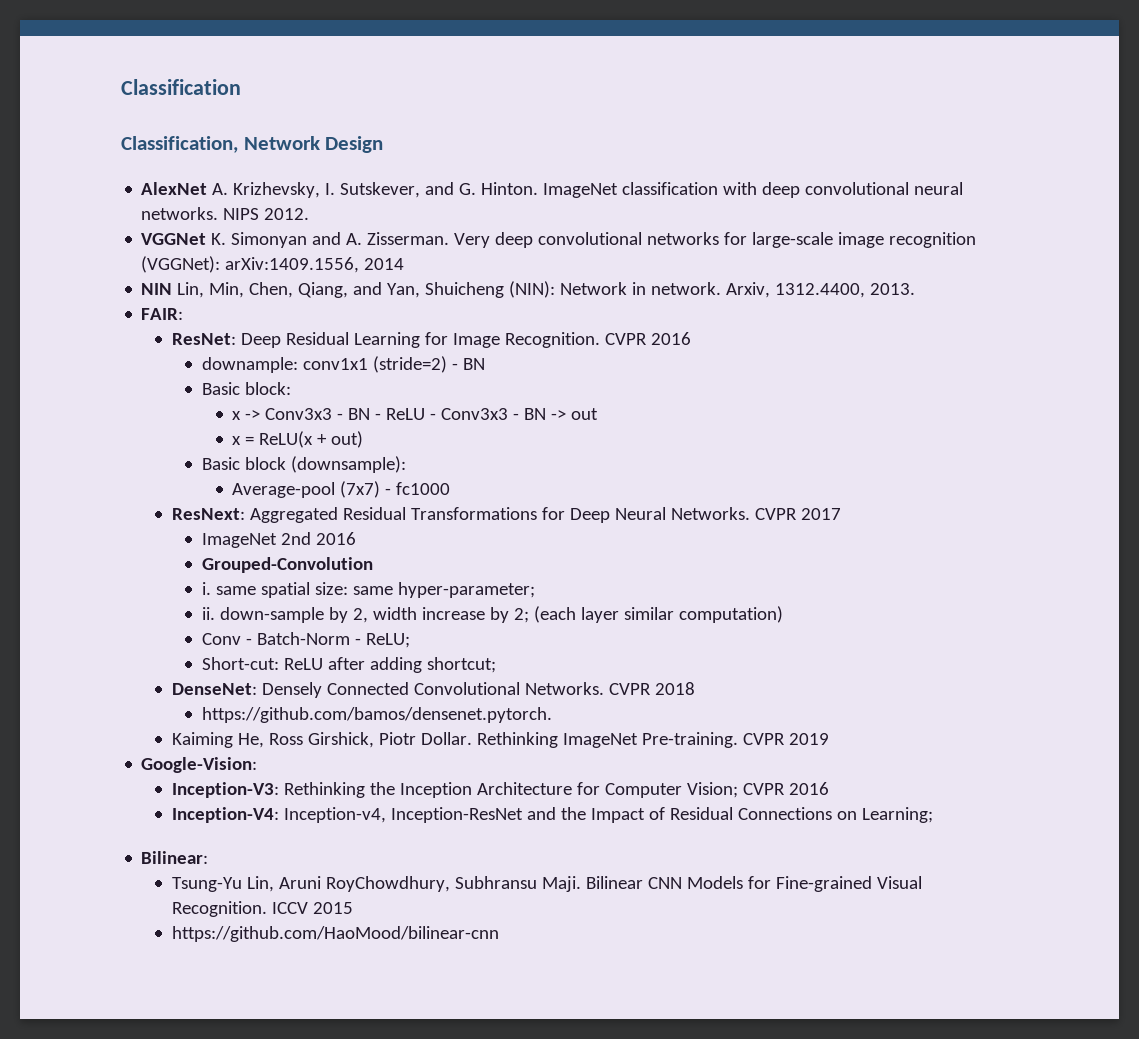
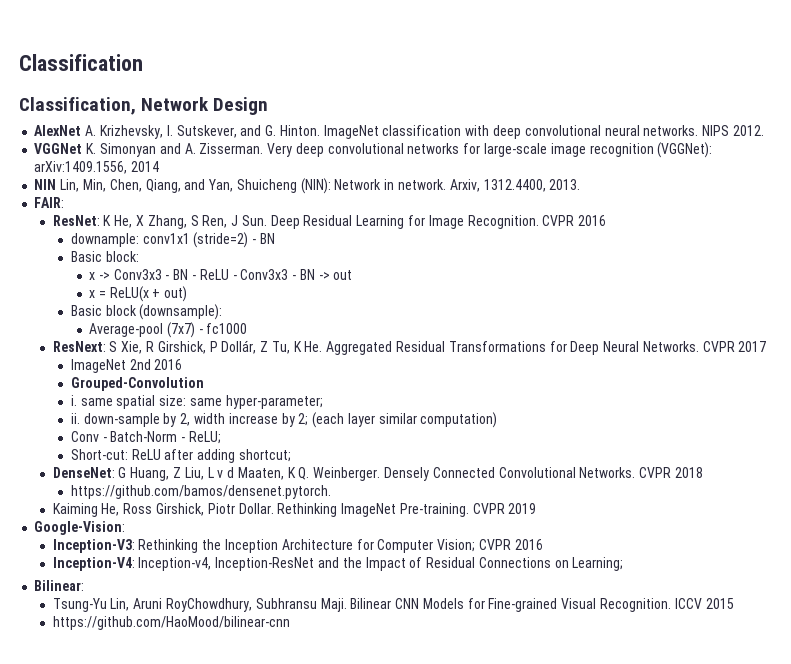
(236, 339) none -> [103,215,267,229] K He, X Zhang, S Ren, J Sun.
(245, 514) none -> [109,340,323,354] S Xie, R Girshick, P Dollár, Z Tu, K He.
(257, 689) none -> [118,467,381,481] G Huang, Z Liu, L v d Maaten, K Q. Weinberger.

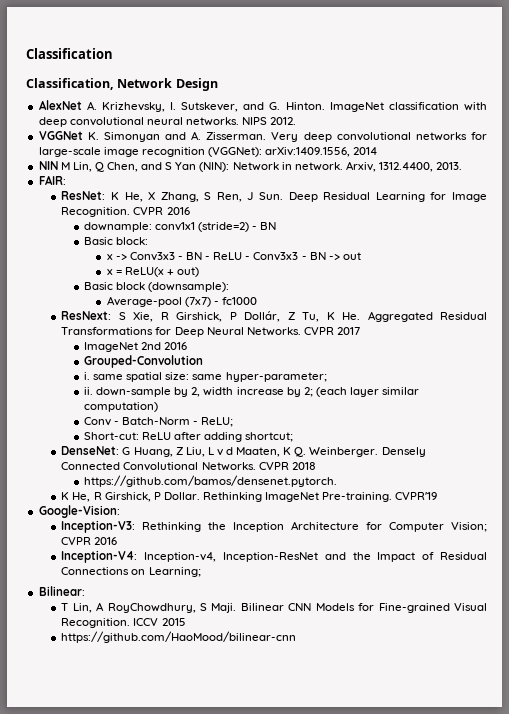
[60,179,297,193] Lin, Min, Chen, Qiang, and Yan, Shuicheng -> [60,162,197,172] M Lin, Q Chen, and S Yan
[52,503,235,517] Kaiming He, Ross Girshick, Piotr -> [61,492,161,502] K He, R Girshick, P
[472,503,537,514] CVPR 2019 -> [395,492,438,500] CVPR'19
[52,598,317,612] Tsung-Yu Lin, Aruni RoyChowdhury, Subhransu -> [61,602,208,613] T Lin, A RoyChowdhury, S

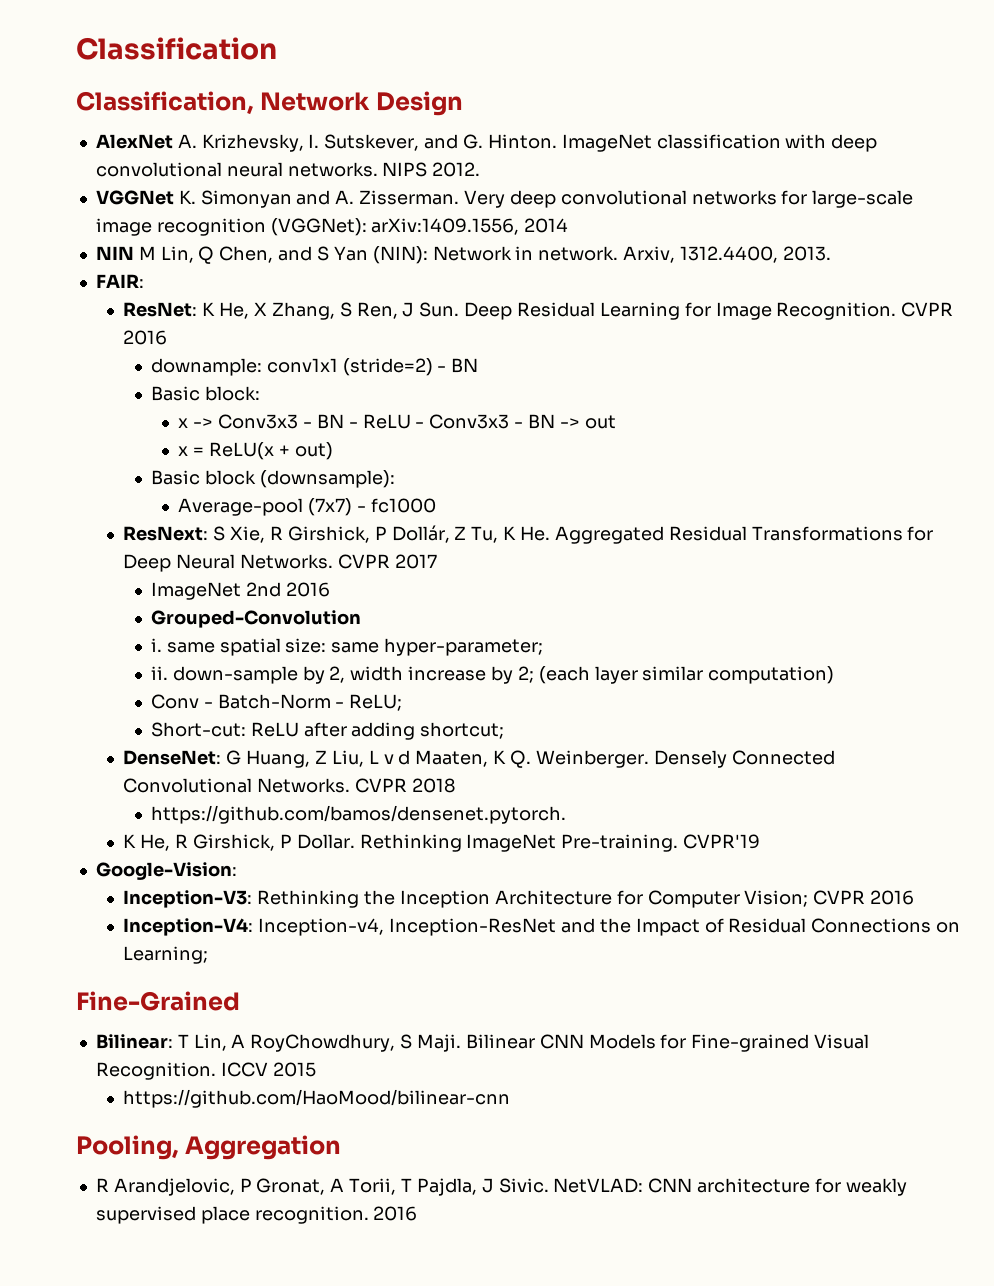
(201, 572) none -> [76,991,240,1011] // Fine-Grained
(85, 591) // -> (173, 1041) none
(297, 637) none -> [76,1135,342,1160] [95,1178,907,1196] [95,1206,418,1224] // Pooling, Aggregation // R Arandjelovic, P Gronat, A Torii, T Pajdla, J Sivic. NetVLAD: CNN architecture for weakly supervised place recognition. 2016

